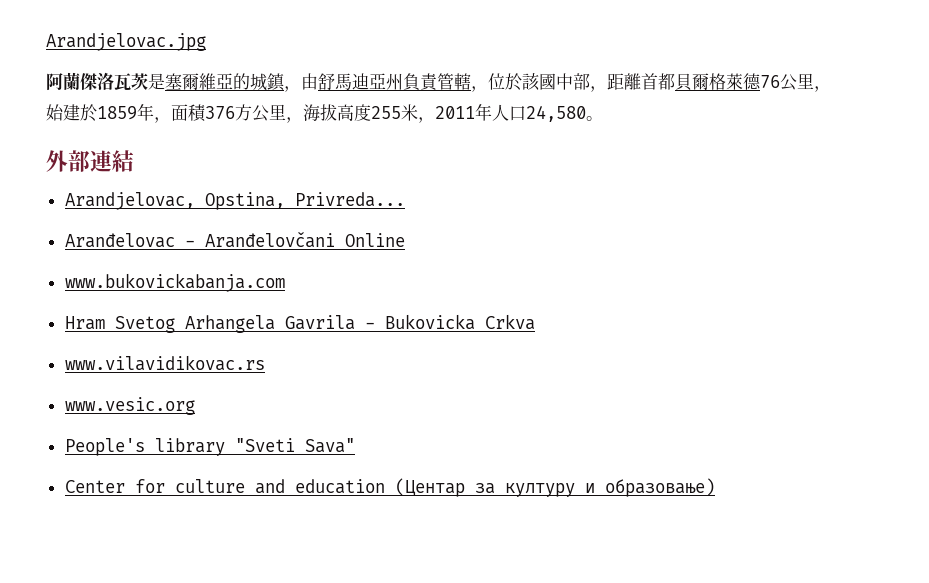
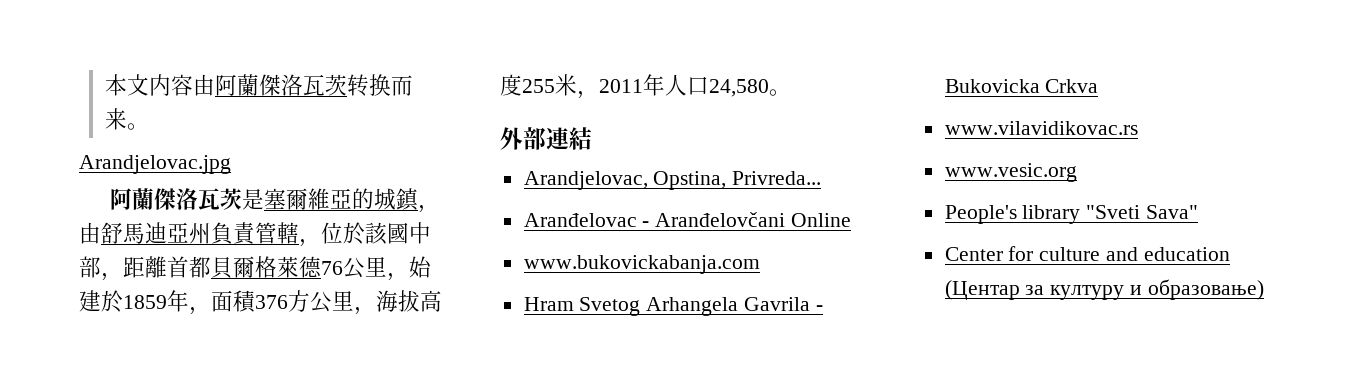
(46, 42) none -> [104,74,413,97] [104,108,149,130] 本文内容由阿蘭傑洛瓦茨转换而来。 //

